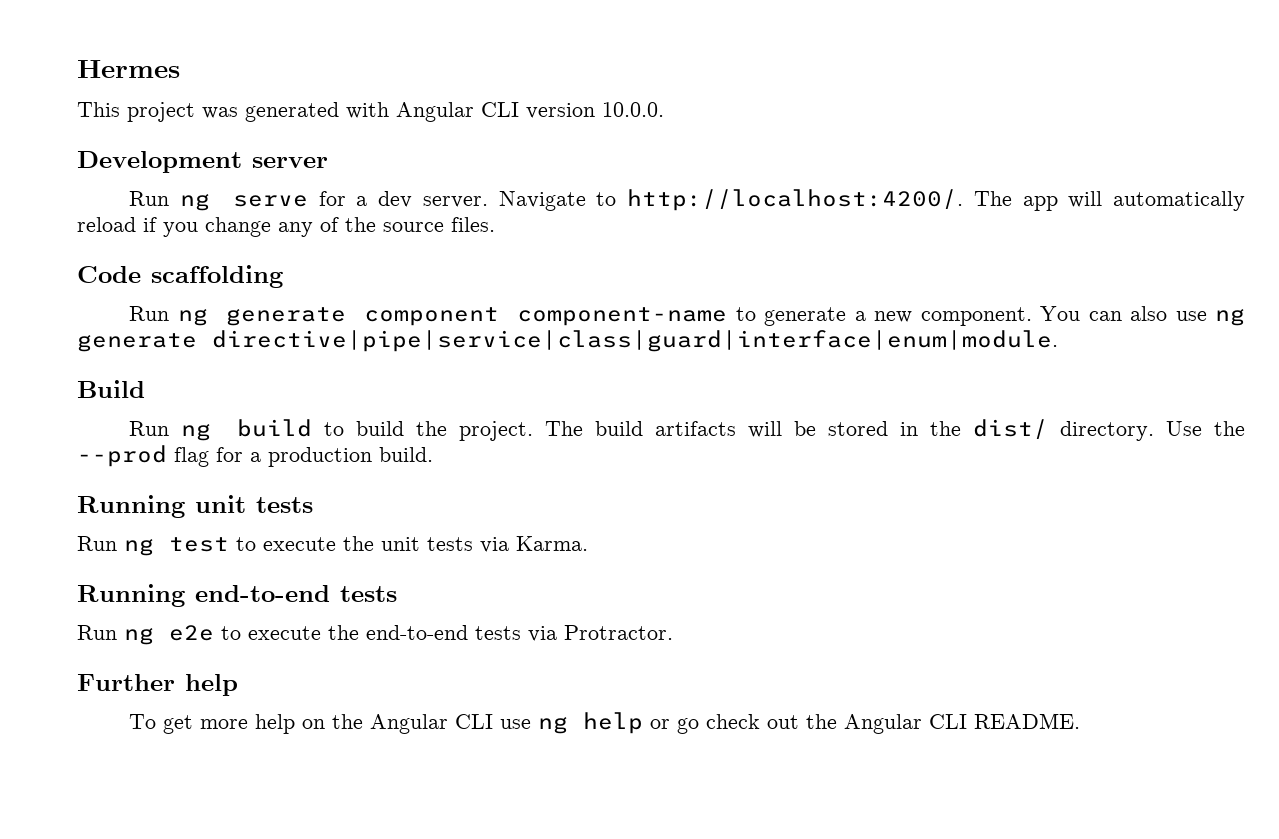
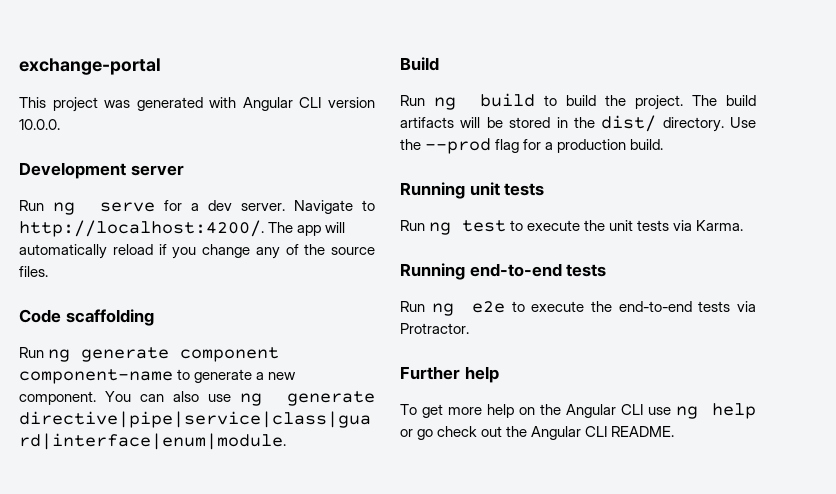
[77,60,180,78] Hermes -> [19,58,161,75] exchange-portal

